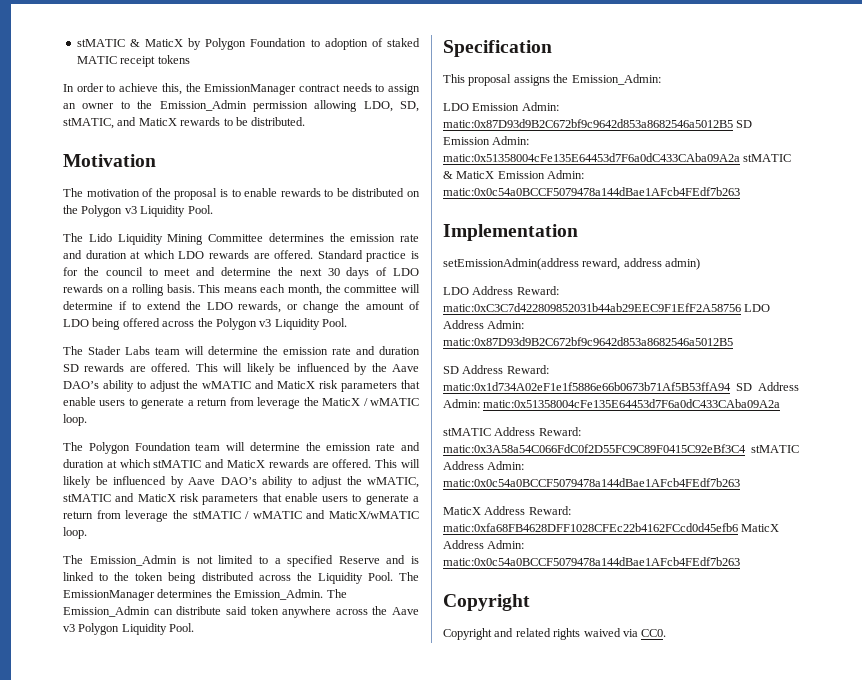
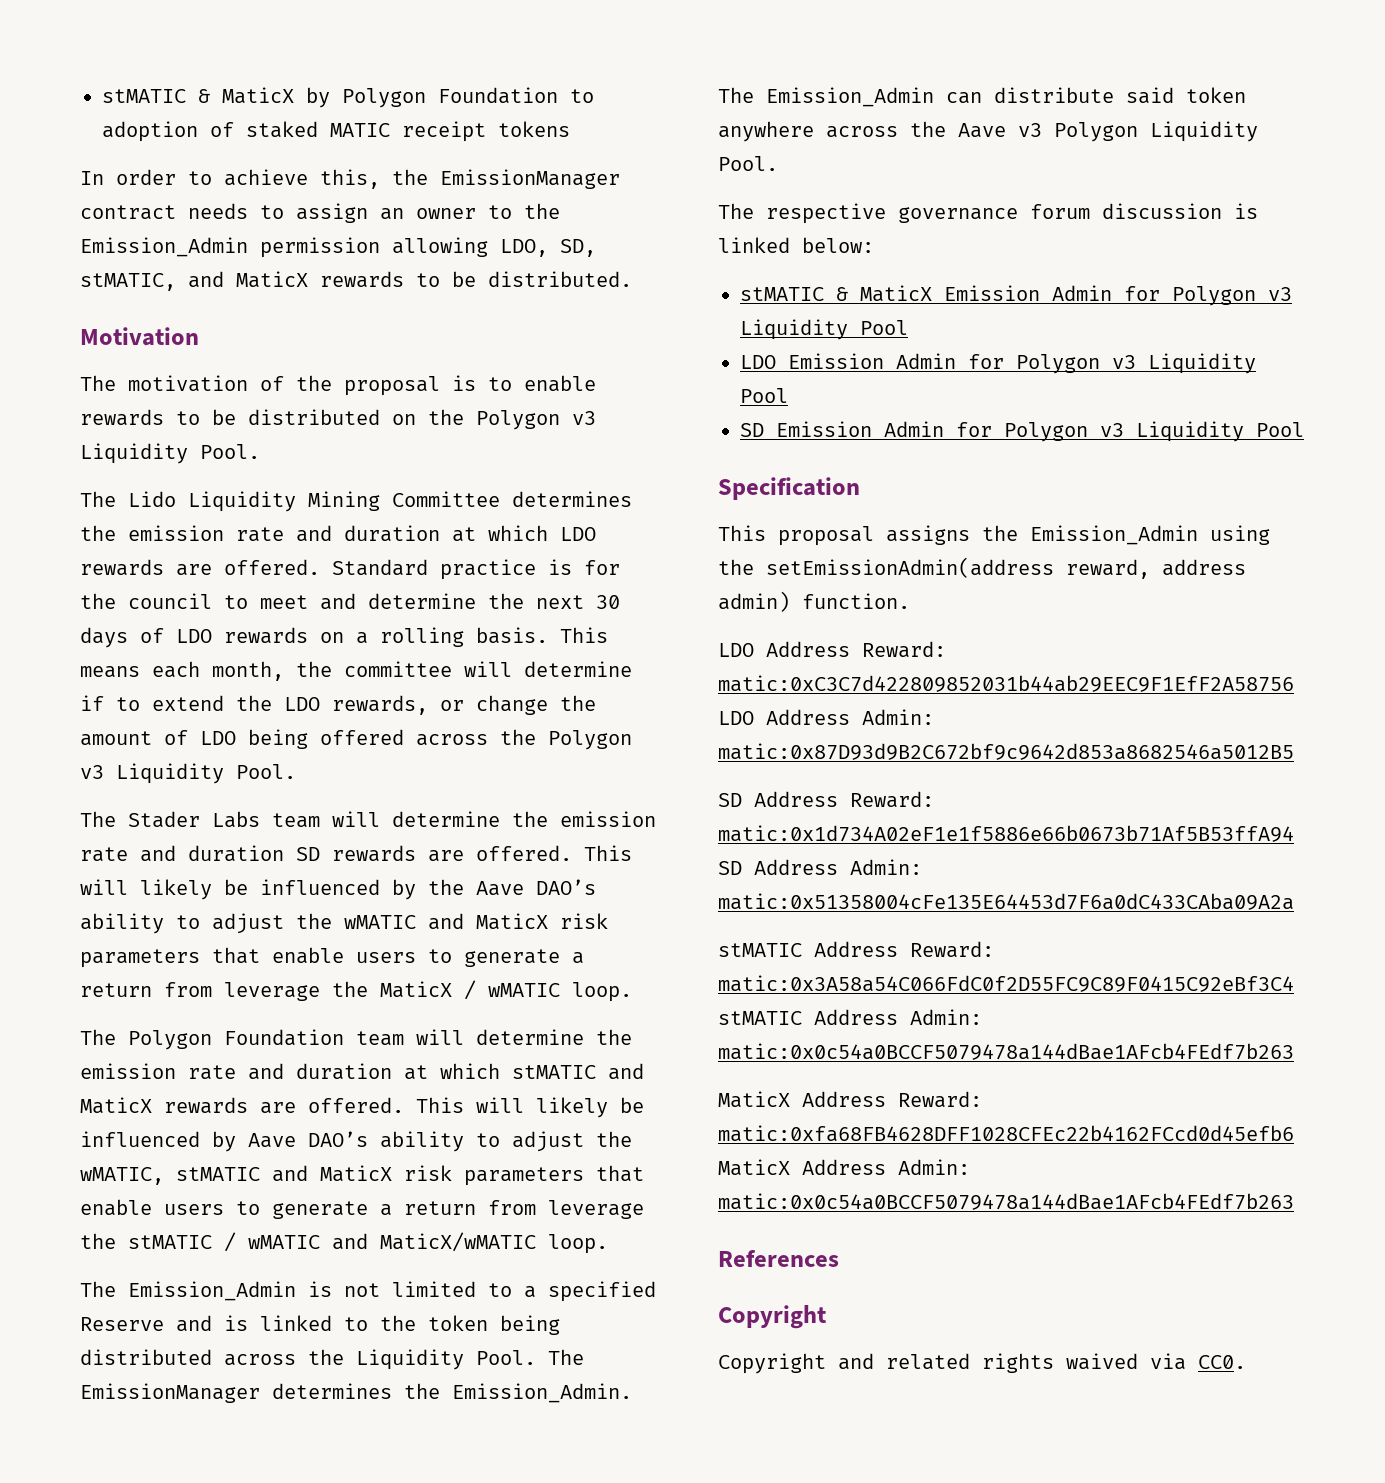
(195, 627) none -> [718,203,1258,224] [718,237,874,253] [740,285,1292,306] [740,319,908,340] [740,353,1256,374] [740,388,788,403] [740,421,1304,442] // The respective governance forum discussion is linked below: // stMATIC & MaticX Emission Admin for Polygon v3 Liquidity Pool // LDO Emission Admin for Polygon v3 Liquidity Pool // SD Emission Admin for Polygon v3 Liquidity Pool
[571,74,661,85] [443,102,559,111] [443,119,753,128] [443,136,530,145] [443,153,792,162] [443,170,585,179] [443,187,740,196] [443,224,578,241] Emission_Admin: // LDO Emission Admin: matic:0x87D93d9B2C672bf9c9642d853a8682546a5012B5 SD Emission Admin: matic:0x51358004cFe135E64453d7F6a0dC433CAba09A2a stMATIC & MaticX Emission Admin: matic:0x0c54a0BCCF5079478a144dBae1AFcb4FEdf7b263 // Implementation // -> [1030,525,1270,545] [718,559,754,575] Emission_Admin using the
(701, 264) none -> [802,593,910,609] function.
(740, 561) none -> [718,1250,839,1267] // References

